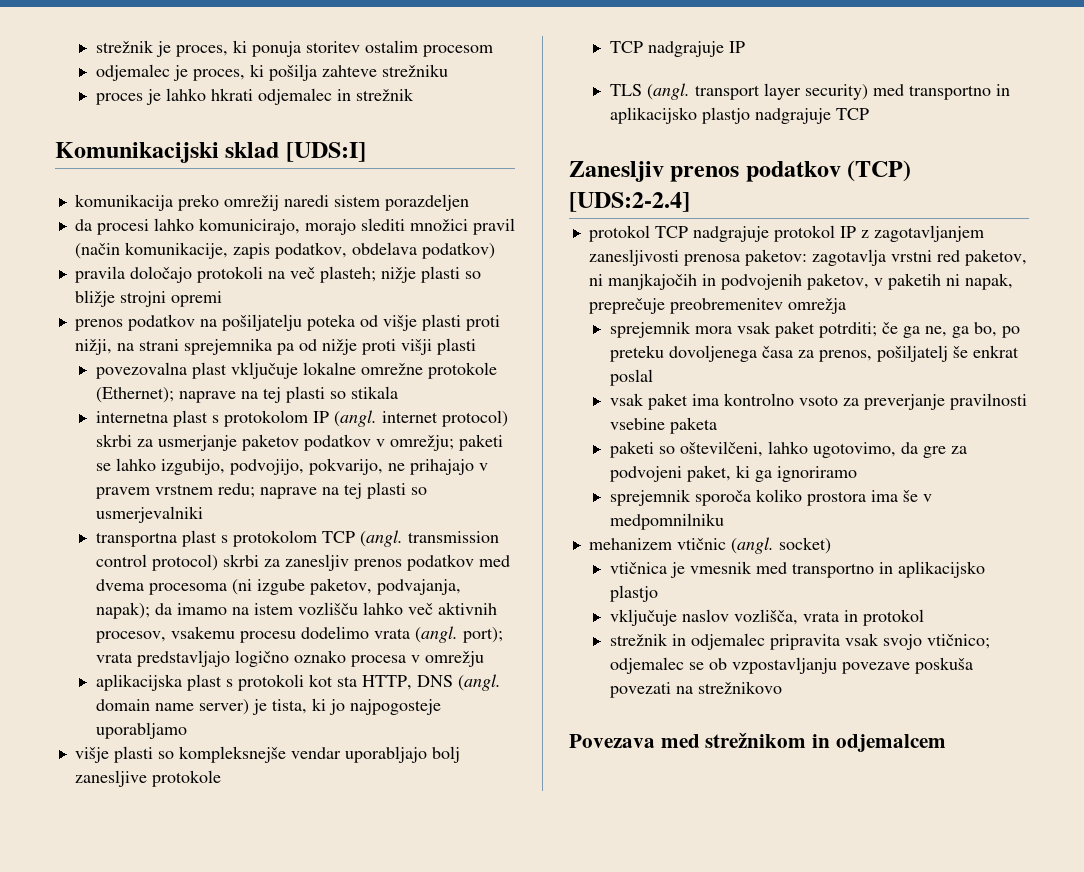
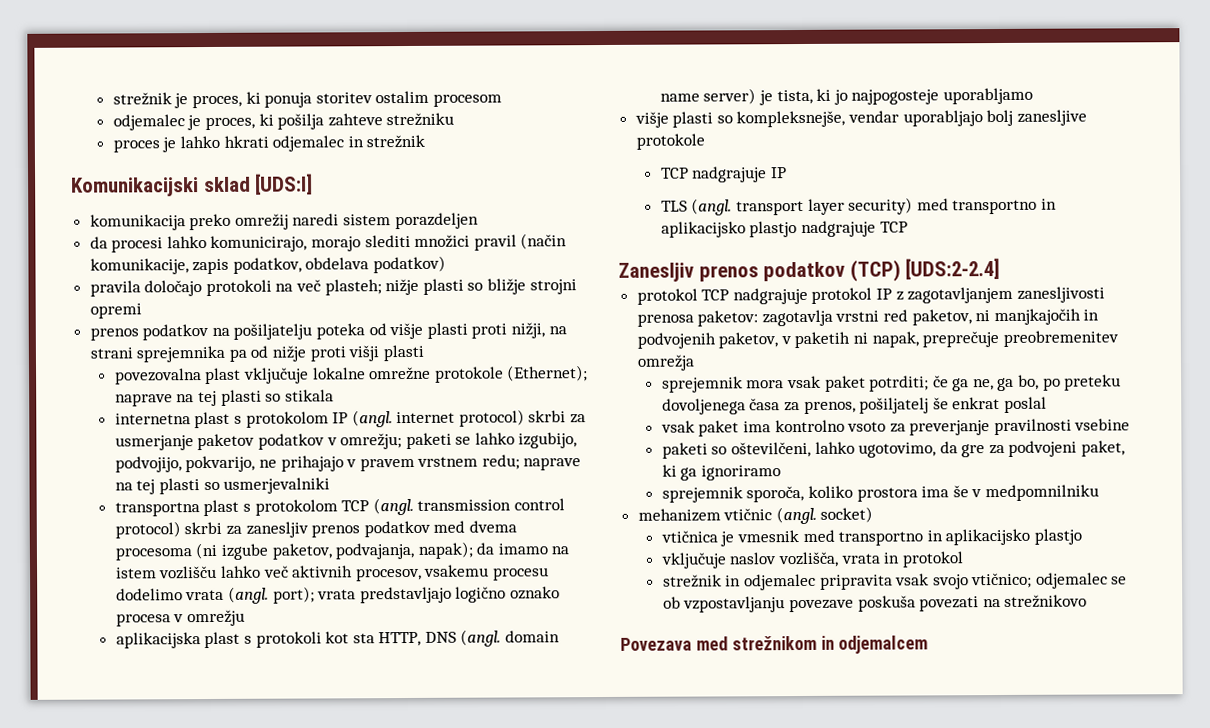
[178,746,286,763] kompleksnejše -> [736,110,846,128] kompleksnejše,
[669,417,717,434] paketa -> (1131, 424) none
[694,490,751,506] sporoča -> [746,485,805,503] sporoča,

